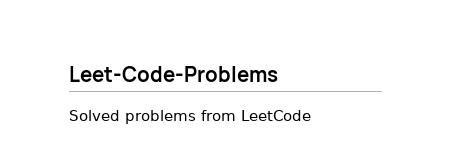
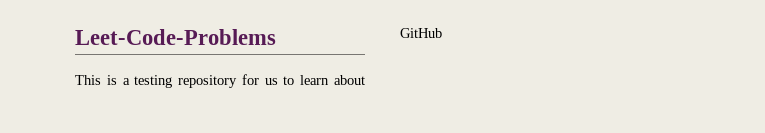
[69,110,311,124] Solved problems from LeetCode -> [75,74,365,88] [400,28,442,38] This is a testing repository for us to learn about GitHub

